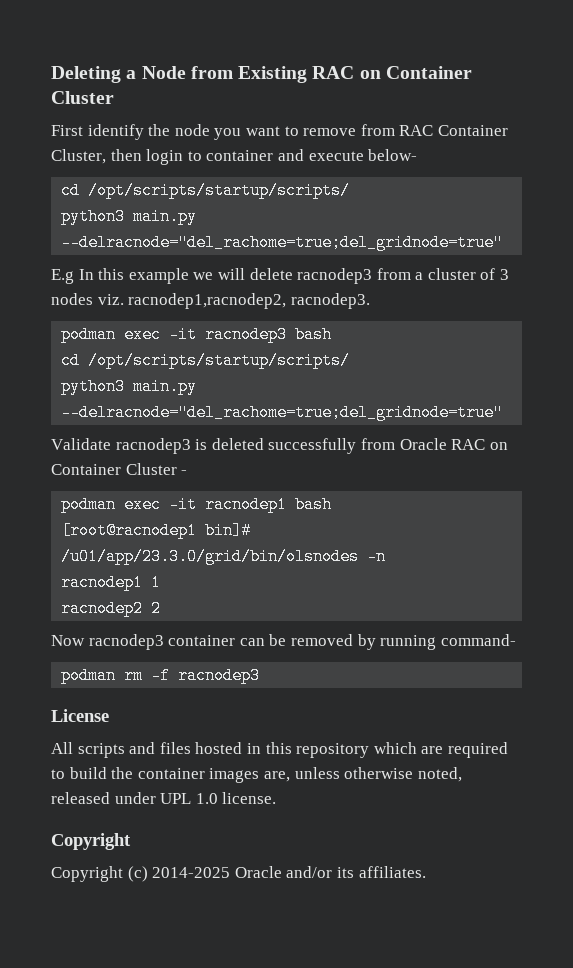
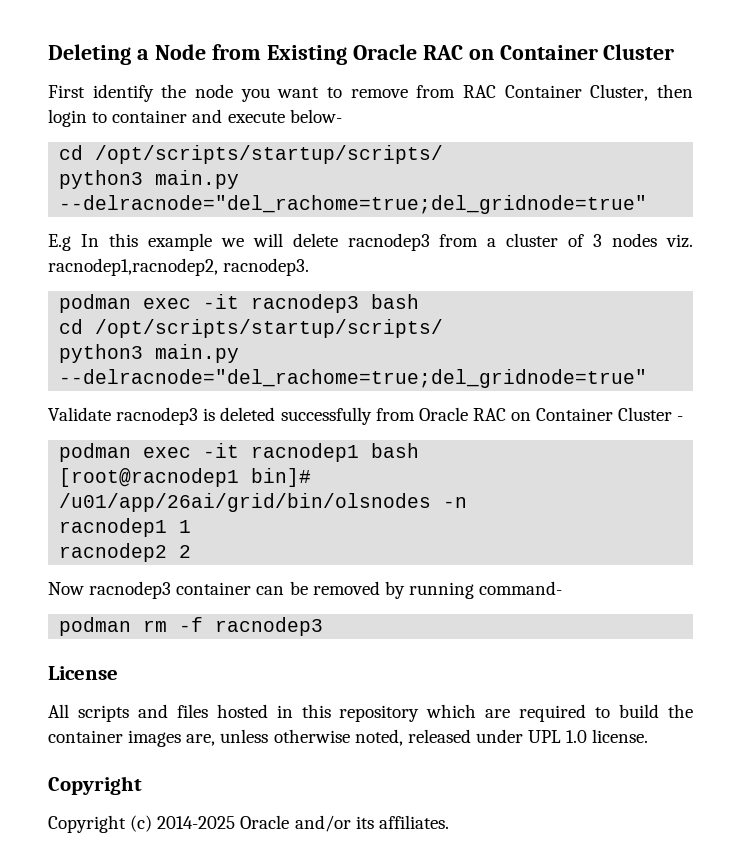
(308, 74) none -> [352,44,417,60] Oracle
[61,548,360,565] /u01/app/23.3.0/grid/bin/olsnodes -> [59,493,432,512] /u01/app/26ai/grid/bin/olsnodes

